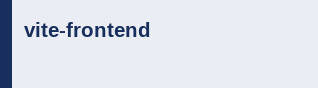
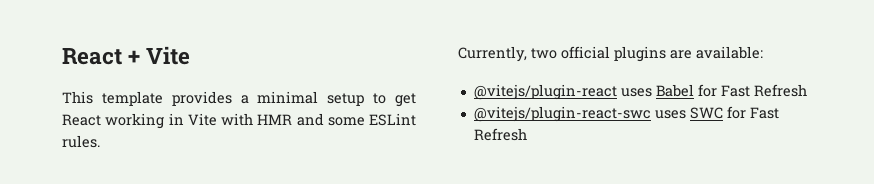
[24,22,151,37] vite-frontend -> [62,46,191,65] [62,91,416,107] [62,113,416,129] [62,135,100,148] [458,46,763,62] [473,84,807,100] [473,106,779,122] [473,128,527,141] React + Vite // This template provides a minimal setup to get React working in Vite with HMR and some ESLint rules. // Currently, two official plugins are available: // @vitejs/plugin-react uses Babel for Fast Refresh // @vitejs/plugin-react-swc uses SWC for Fast Refresh

